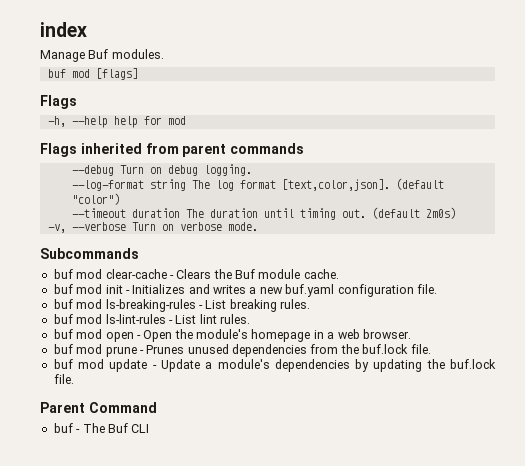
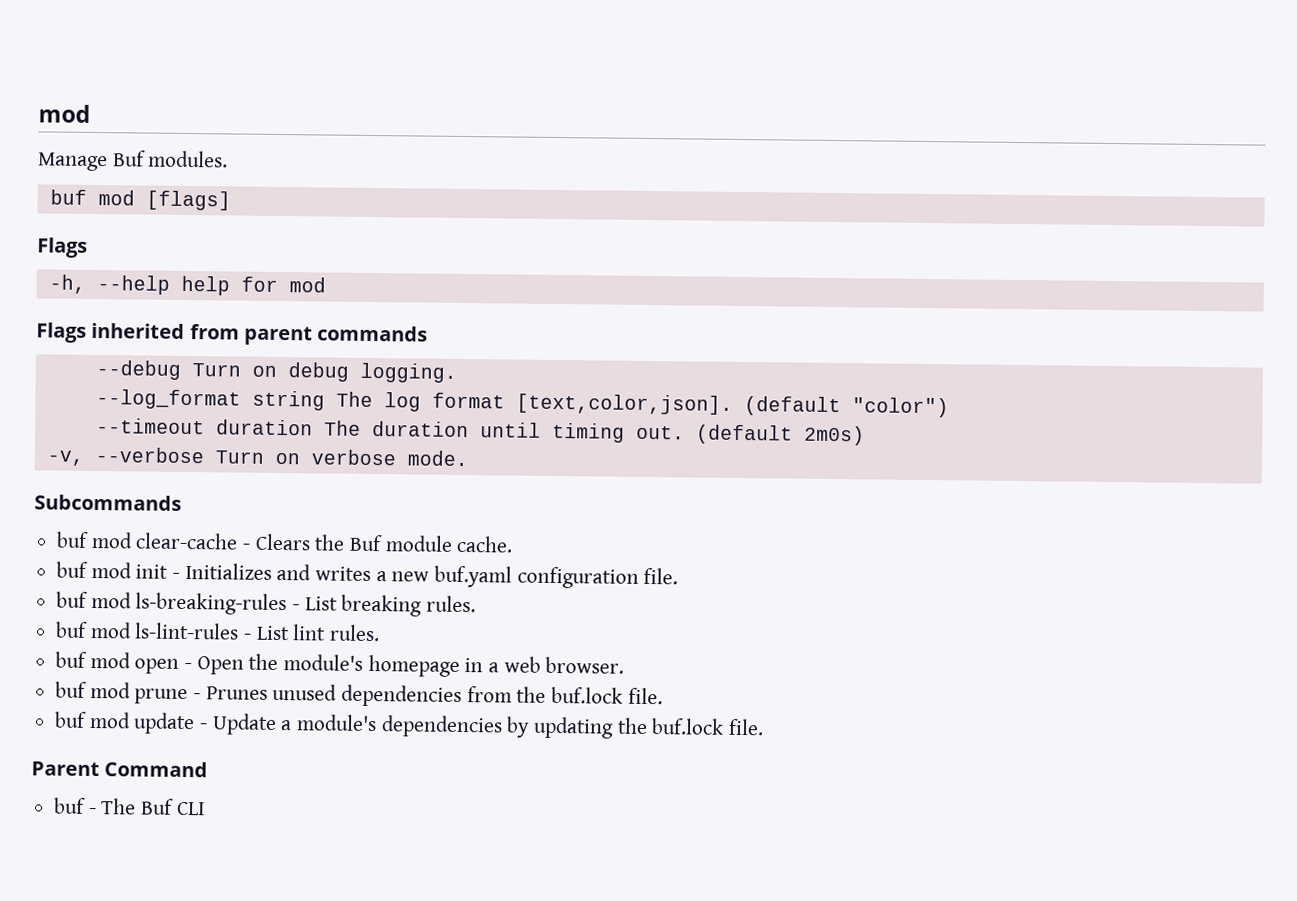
[40,22,87,37] index -> [38,104,91,123] mod
[71,180,144,191] --log-format -> [95,389,241,410] --log_format

